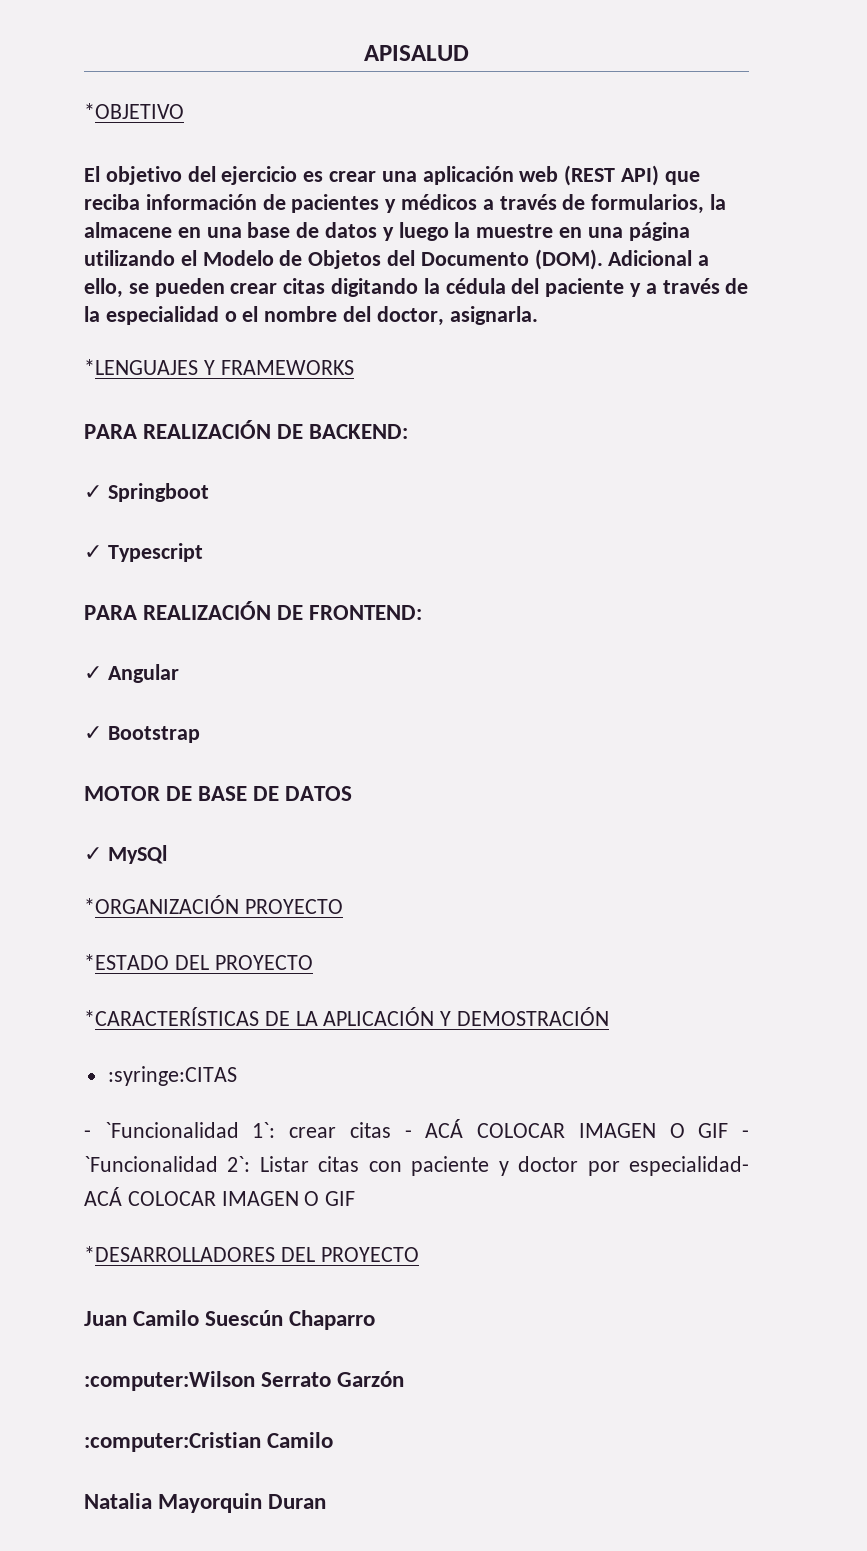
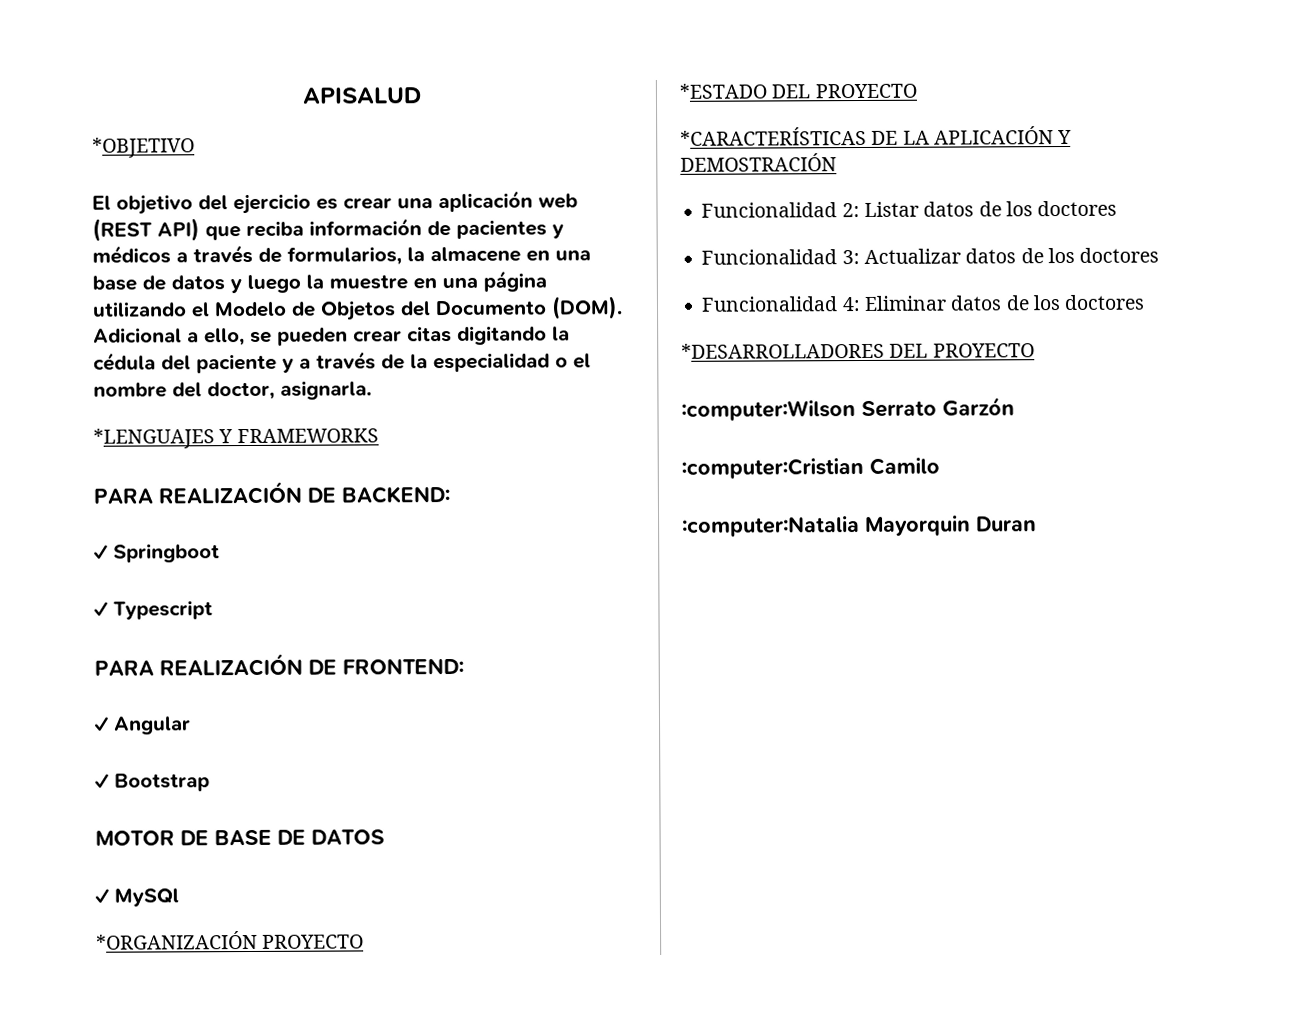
[107,1066,237,1086] [84,1119,750,1138] [84,1156,750,1176] [84,1187,356,1206] :syringe:CITAS // - `Funcionalidad 1`: crear citas - ACÁ COLOCAR IMAGEN O GIF - `Funcionalidad 2`: Listar citas con paciente y doctor por especialidad- ACÁ COLOCAR IMAGEN O GIF -> [701,200,1118,218] [701,247,1160,265] [701,294,1146,312] Funcionalidad 2: Listar datos de los doctores // Funcionalidad 3: Actualizar datos de los doctores // Funcionalidad 4: Eliminar datos de los doctores
[84,1310,376,1330] // Juan Camilo Suescún Chaparro -> (1035, 350) none
[84,1493,152,1509] Natalia -> [682,516,860,537] :computer:Natalia

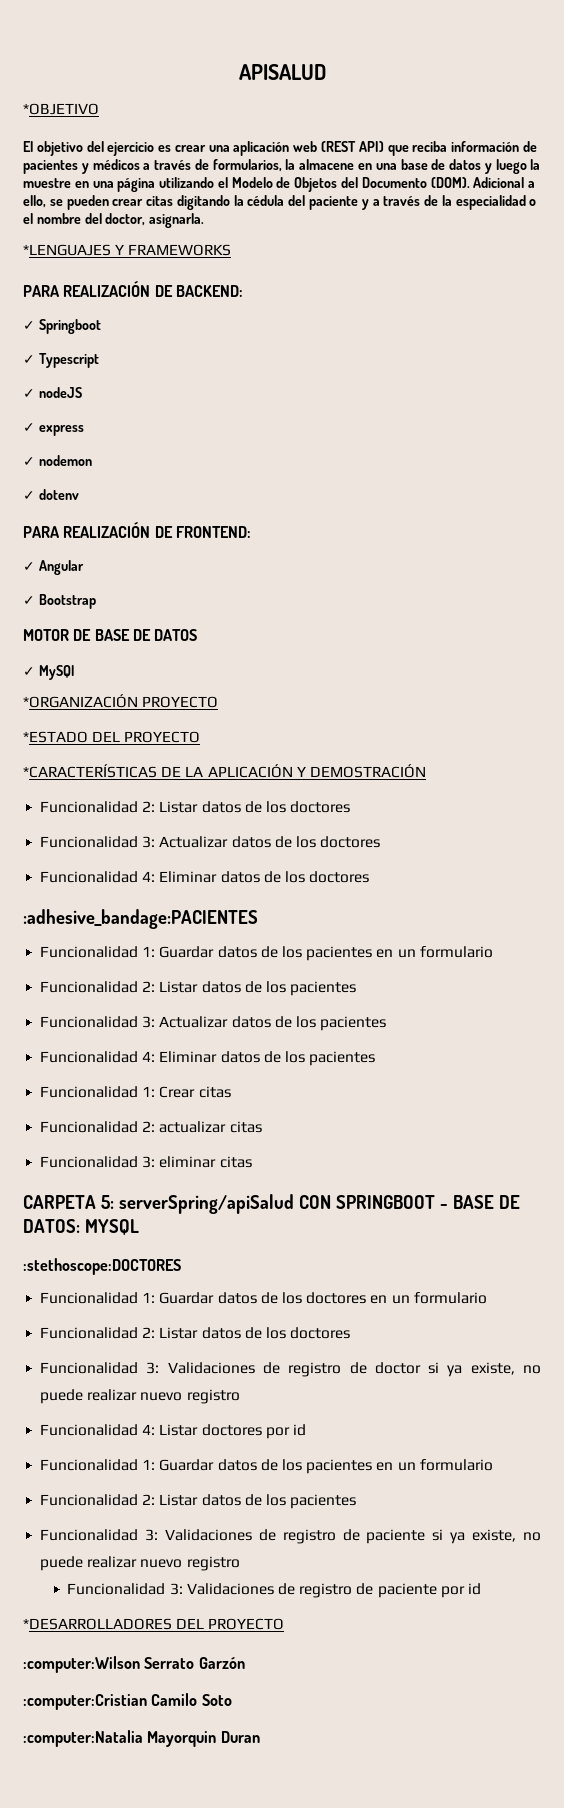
(213, 610) none -> [23,387,82,398] [23,423,84,436] [23,455,92,466] [23,489,79,500] // ✓ nodeJS // ✓ express // ✓ nodemon // ✓ dotenv
(1146, 302) none -> [23,909,258,929] [40,946,493,961] [40,981,357,996] [40,1016,387,1031] [40,1051,376,1066] [40,1086,231,1098] [40,1121,262,1133] [40,1156,252,1168] [23,1194,520,1214] [23,1219,139,1235] [23,1258,181,1275] [40,1292,487,1304] [40,1327,351,1339] [40,1362,541,1377] [40,1389,240,1404] [40,1424,306,1439] [40,1459,493,1474] [40,1494,357,1509] [40,1529,541,1544] [40,1556,240,1571] [67,1583,481,1598] // :adhesive_bandage:PACIENTES // Funcionalidad 1: Guardar datos de los pacientes en un formulario // Funcionalidad 2: Listar datos de los pacientes // Funcionalidad 3: Actualizar datos de los pacientes // Funcionalidad 4: Eliminar datos de los pacientes // Funcionalidad 1: Crear citas // Funcionalidad 2: actualizar citas // Funcionalidad 3: eliminar citas // CARPETA 5: serverSpring/apiSalud CON SPRINGBOOT - BASE DE DATOS: MYSQL // :stethoscope:DOCTORES // Funcionalidad 1: Guardar datos de los doctores en un formulario // Funcionalidad 2: Listar datos de los doctores // Funcionalidad 3: Validaciones de registro de doctor si ya existe, no puede realizar nuevo registro // Funcionalidad 4: Listar doctores por id // Funcionalidad 1: Guardar datos de los pacientes en un formulario // Funcionalidad 2: Listar datos de los pacientes // Funcionalidad 3: Validaciones de registro de paciente si ya existe, no puede realizar nuevo registro // Funcionalidad 3: Validaciones de registro de paciente por id
(940, 466) none -> [201,1694,232,1706] Soto

